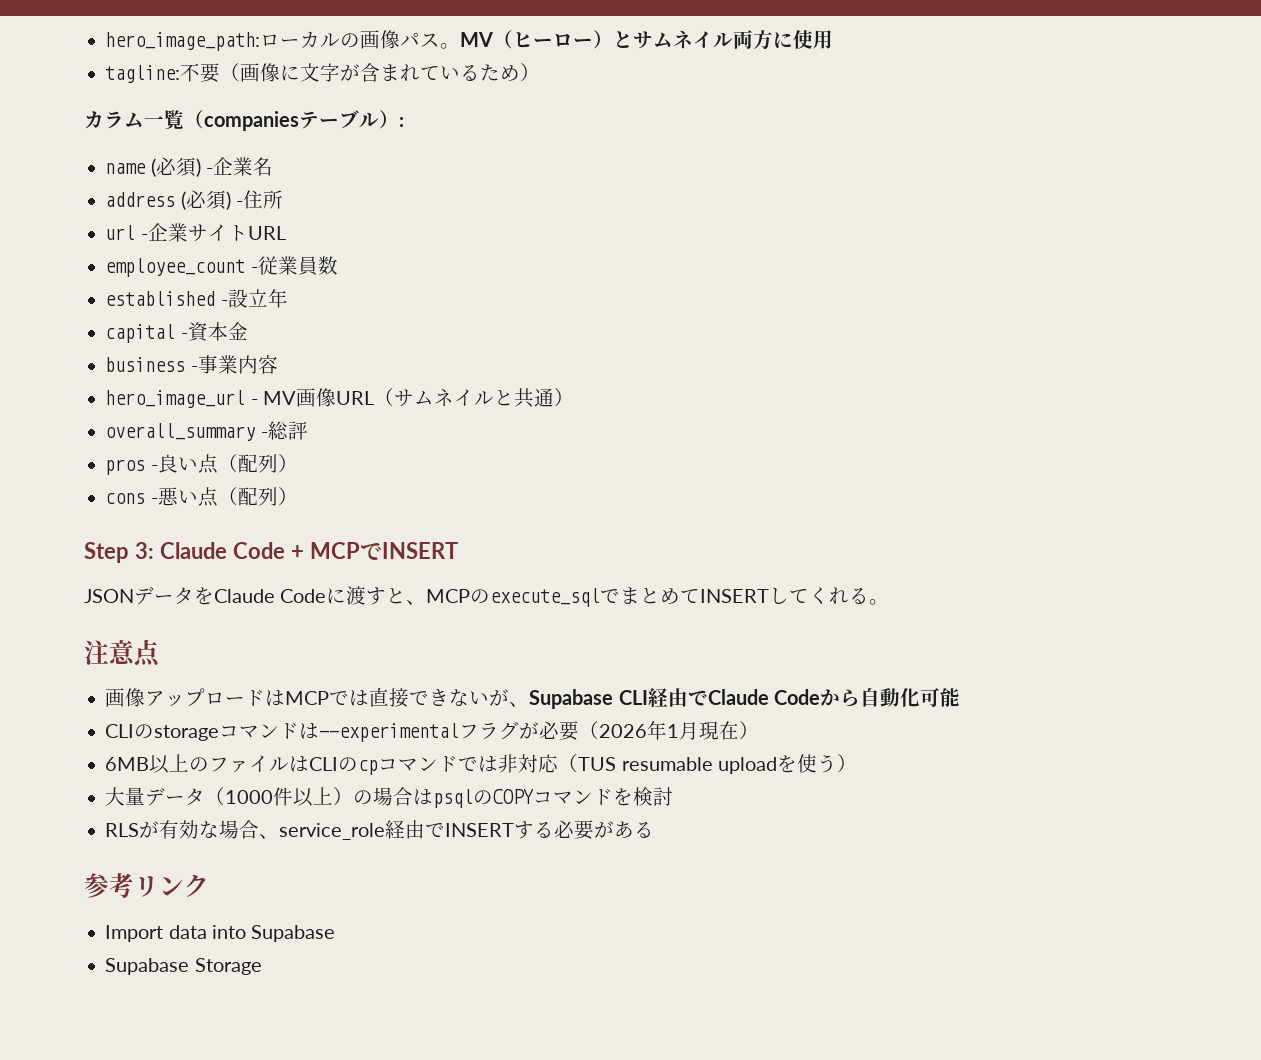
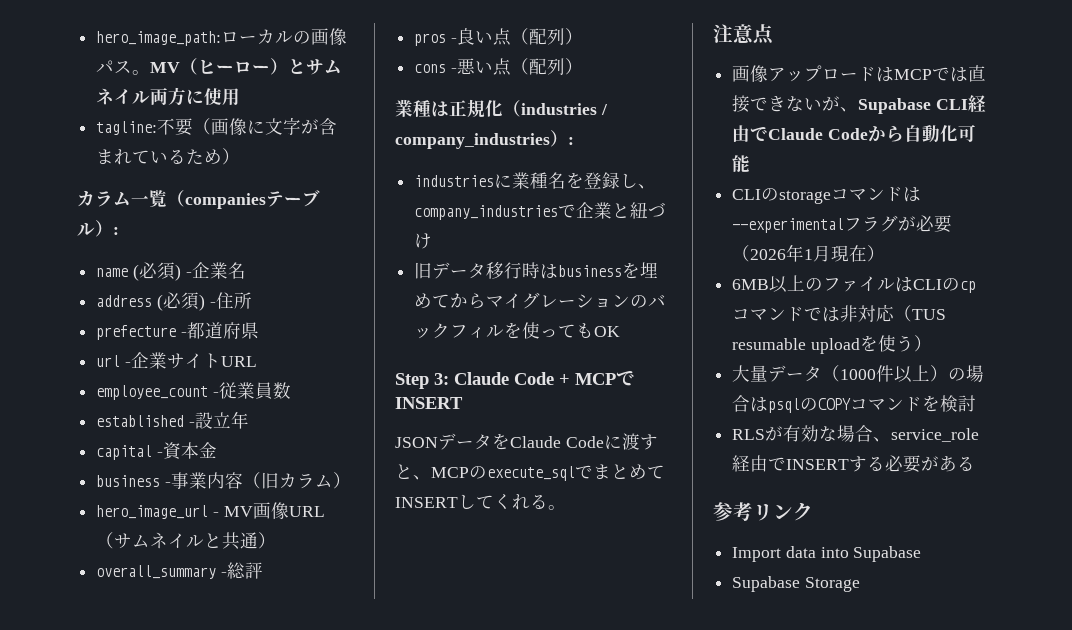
(283, 199) none -> [96,322,259,340] // prefecture -都道府県
(278, 364) none -> [242,472,351,489] （旧カラム）
(298, 496) none -> [395,99,608,118] [395,130,574,149] [414,172,657,189] [414,202,667,220] [414,233,433,249] [414,262,659,279] [414,292,667,309] [414,322,621,339] // 業種は正規化（industries / company_industries）: // industriesに業種名を登録し、company_industriesで企業と紐づけ // 旧データ移行時はbusinessを埋めてからマイグレーションのバックフィルを使ってもOK

